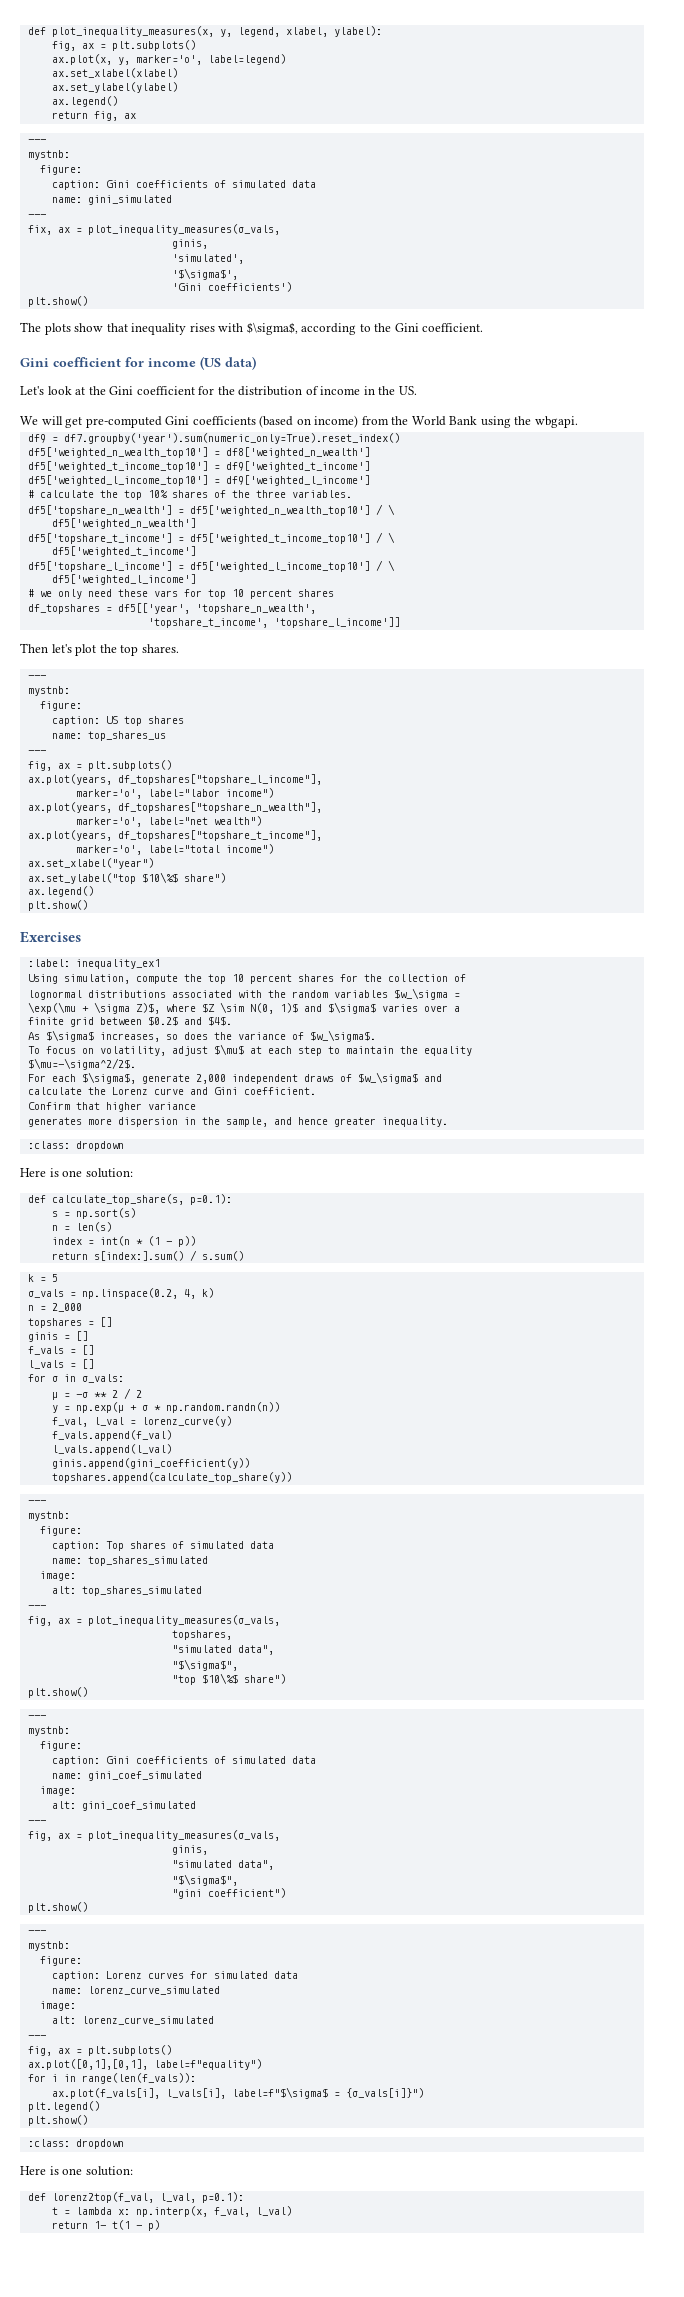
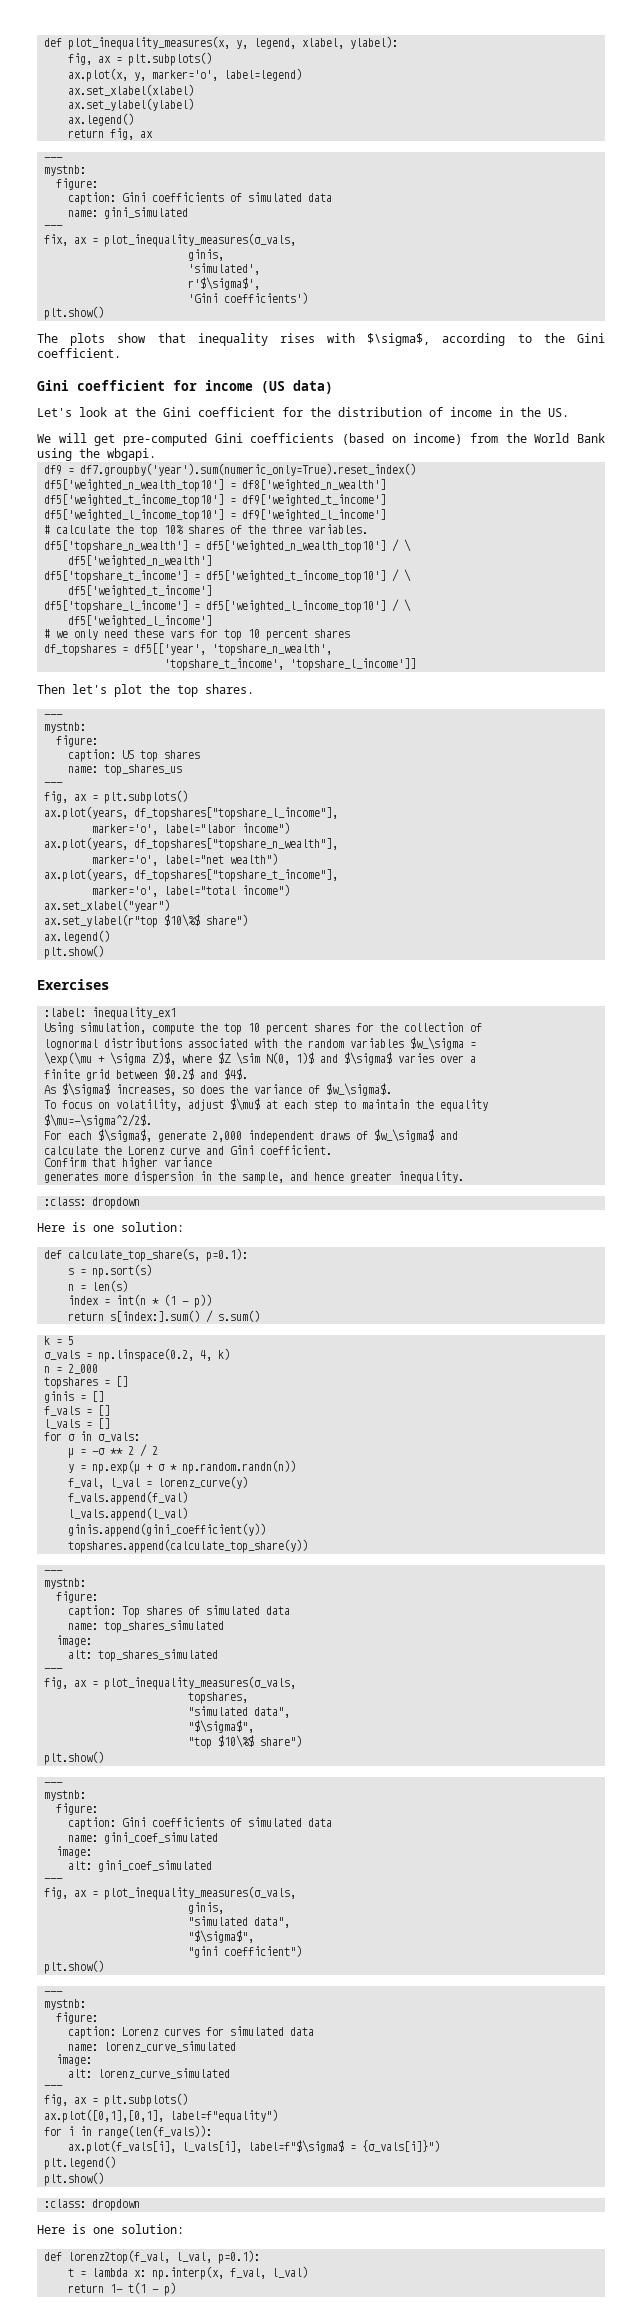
[171,268,238,280] '$\sigma$', -> [188,277,261,290] r'$\sigma$',
[27,873,136,884] ax.set_ylabel("top -> [44,914,159,928] ax.set_ylabel(r"top

